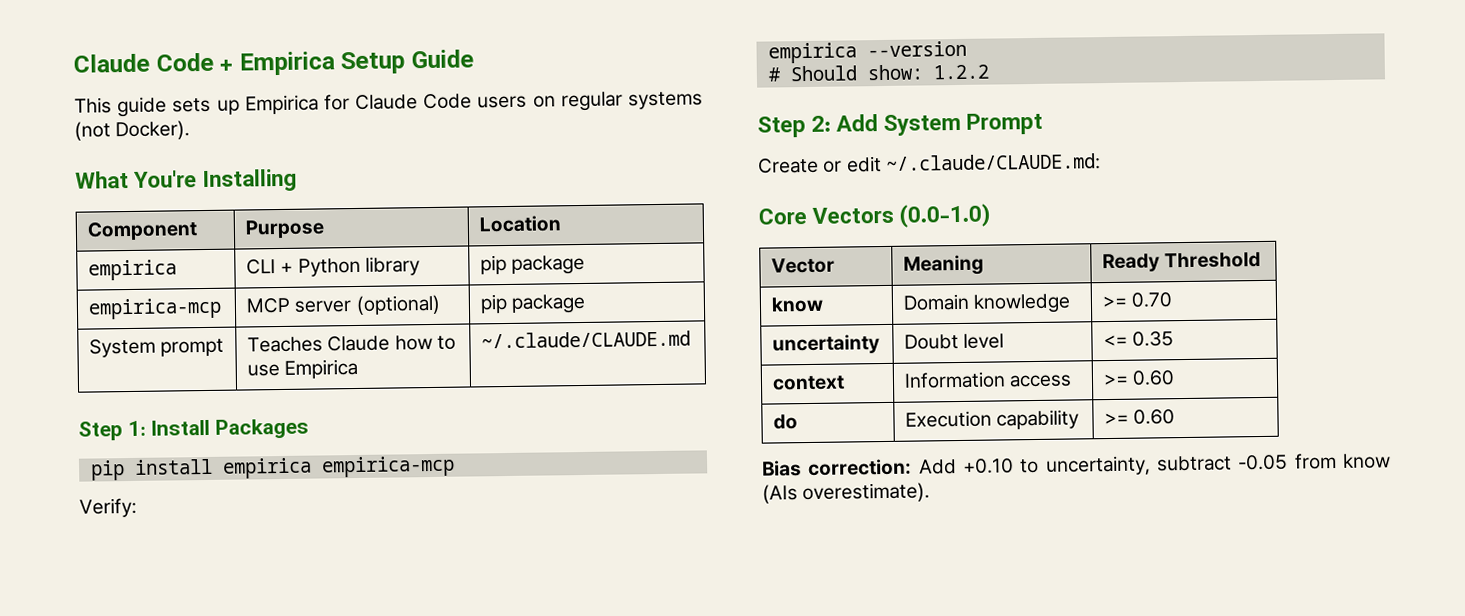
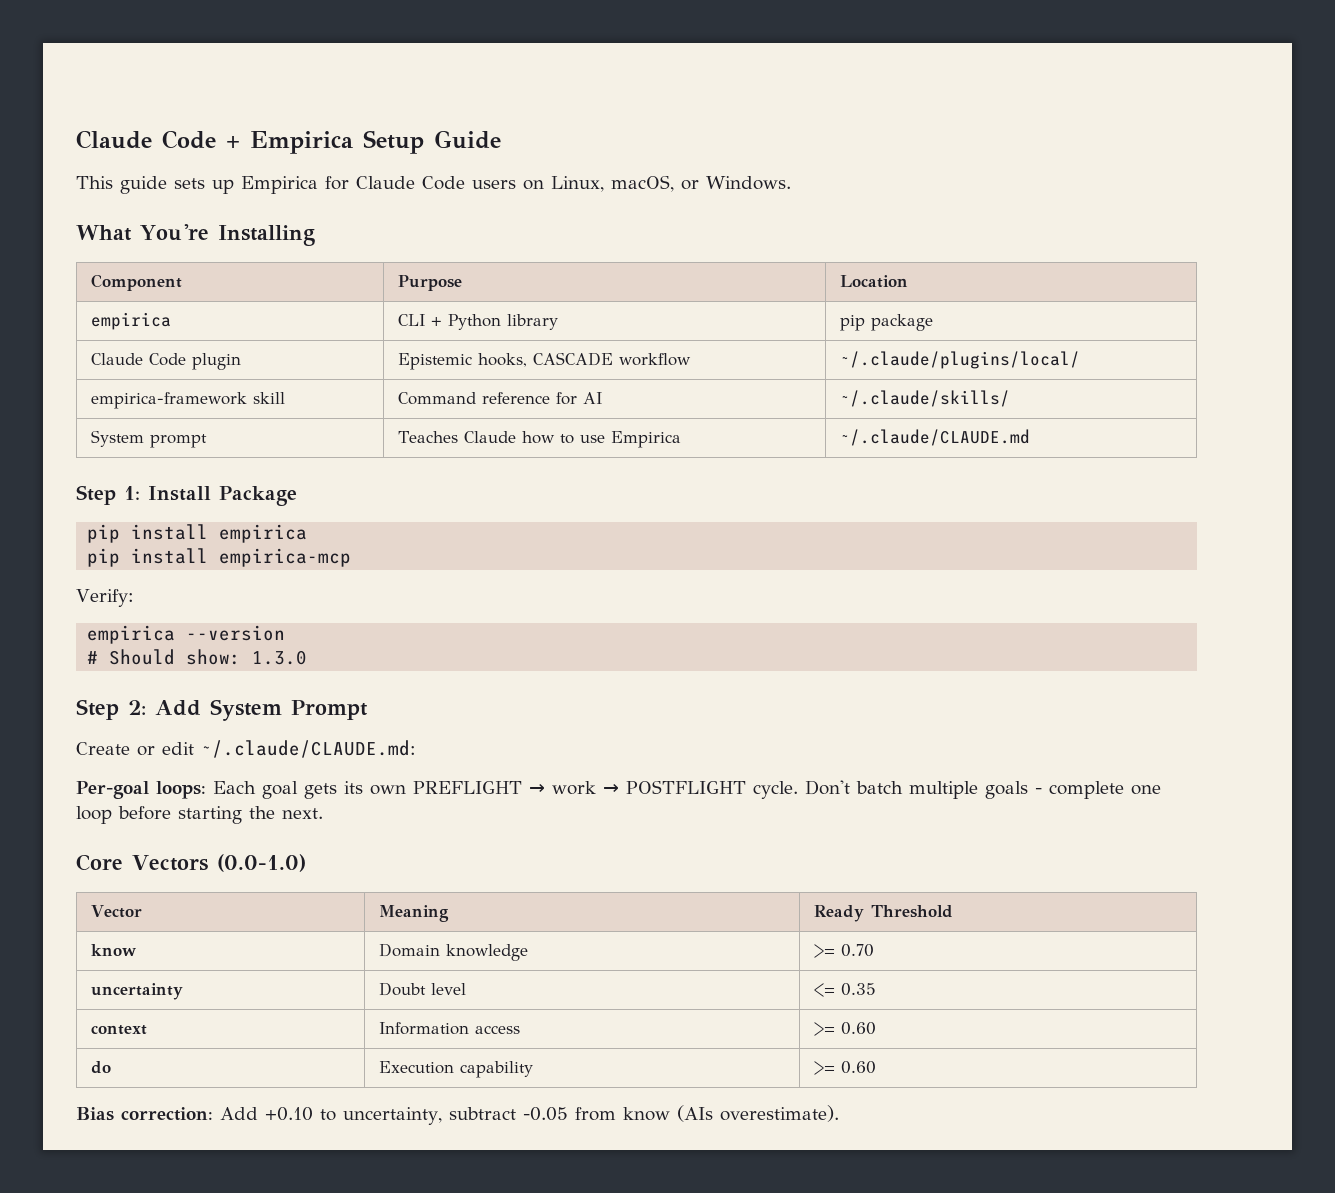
[560,91,703,112] [74,120,191,141] regular systems (not Docker). -> [551,175,791,192] Linux, macOS, or Windows.
[88,297,223,320] [246,294,441,315] [480,293,587,314] empirica-mcp | MCP server (optional) | pip package -> [90,353,241,370] [397,352,691,370] [839,351,1080,369] [90,392,285,409] [397,392,602,405] [839,390,1010,407] Claude Code plugin | Epistemic hooks, CASCADE workflow | ~/.claude/plugins/local/ // empirica-framework skill | Command reference for AI | ~/.claude/skills/
[215,418,310,439] Packages -> [219,486,297,506] Package
(312, 468) none -> [87,548,209,567] // pip install
[932,64,989,80] 1.2.2 -> [252,650,308,665] 1.3.0
(1101, 162) none -> [76,780,1161,799] [76,806,323,824] // Per-goal loops: Each goal gets its own PREFLIGHT → work → POSTFLIGHT cycle. Don't batch multiple goals - complete one loop before starting the next.

